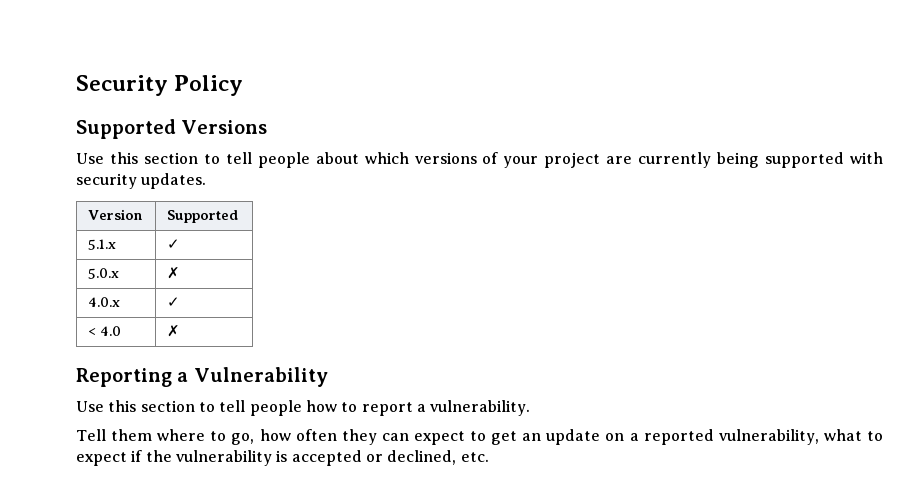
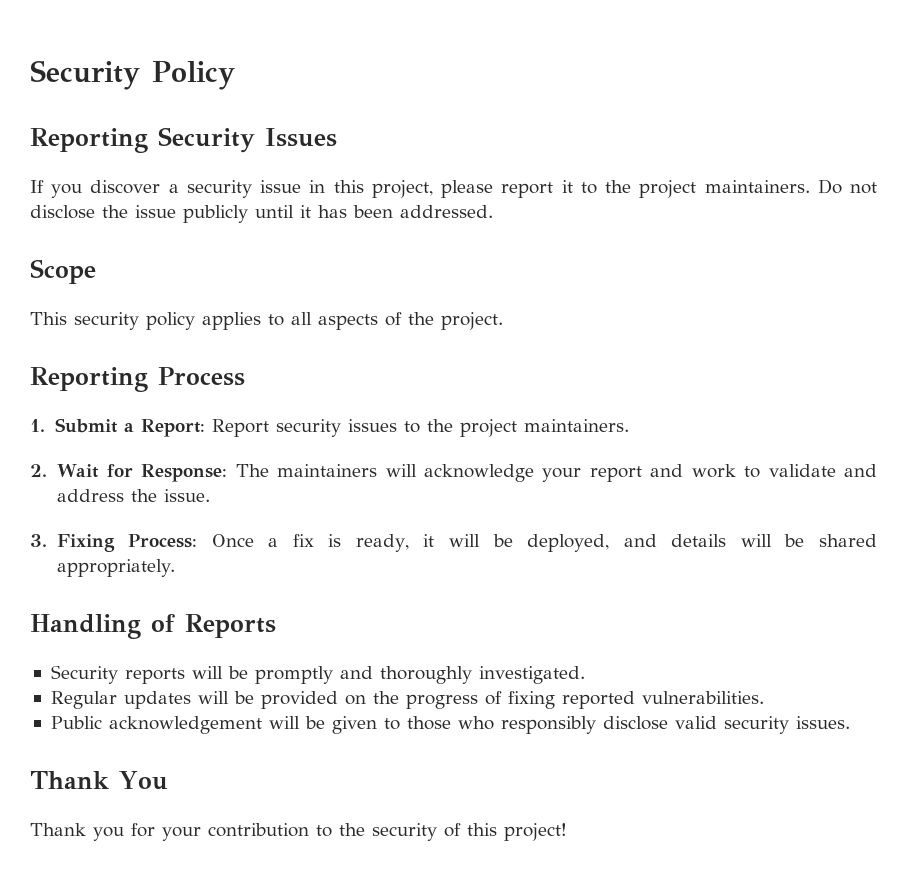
[76,119,268,139] [76,152,883,168] [76,173,207,189] [88,209,143,220] [167,210,239,223] [88,239,117,250] [167,239,181,249] [88,268,120,279] [167,267,181,279] [88,297,121,307] [167,297,181,307] [88,326,122,336] [167,325,181,337] [76,367,328,387] [76,400,531,416] [76,429,884,445] [76,450,489,466] Supported Versions // Use this section to tell people about which versions of your project are currently being supported with security updates. // Version | Supported // 5.1.x | ✓ // 5.0.x | ✗ // 4.0.x | ✓ // < 4.0 | ✗ // Reporting a Vulnerability // Use this section to tell people how to report a vulnerability. // Tell them where to go, how often they can expect to get an update on a reported vulnerability, what to expect if the vulnerability is accepted or declined, etc. -> [30,127,337,153] [30,179,878,198] [30,205,493,223] [30,259,96,284] [30,312,503,330] [30,367,245,392] [30,418,629,437] [30,464,877,482] [56,489,210,502] [30,534,878,552] [56,559,176,577] [30,614,276,639] [50,665,585,684] [50,691,764,709] [50,716,850,734] [30,771,168,790] [30,823,567,841] Reporting Security Issues // If you discover a security issue in this project, please report it to the project maintainers. Do not disclose the issue publicly until it has been addressed. // Scope // This security policy applies to all aspects of the project. // Reporting Process // 1. Submit a Report: Report security issues to the project maintainers. // 2. Wait for Response: The maintainers will acknowledge your report and work to validate and address the issue. // 3. Fixing Process: Once a fix is ready, it will be deployed, and details will be shared appropriately. // Handling of Reports // Security reports will be promptly and thoroughly investigated. // Regular updates will be provided on the progress of fixing reported vulnerabilities. // Public acknowledgement will be given to those who responsibly disclose valid security issues. // Thank You // Thank you for your contribution to the security of this project!

